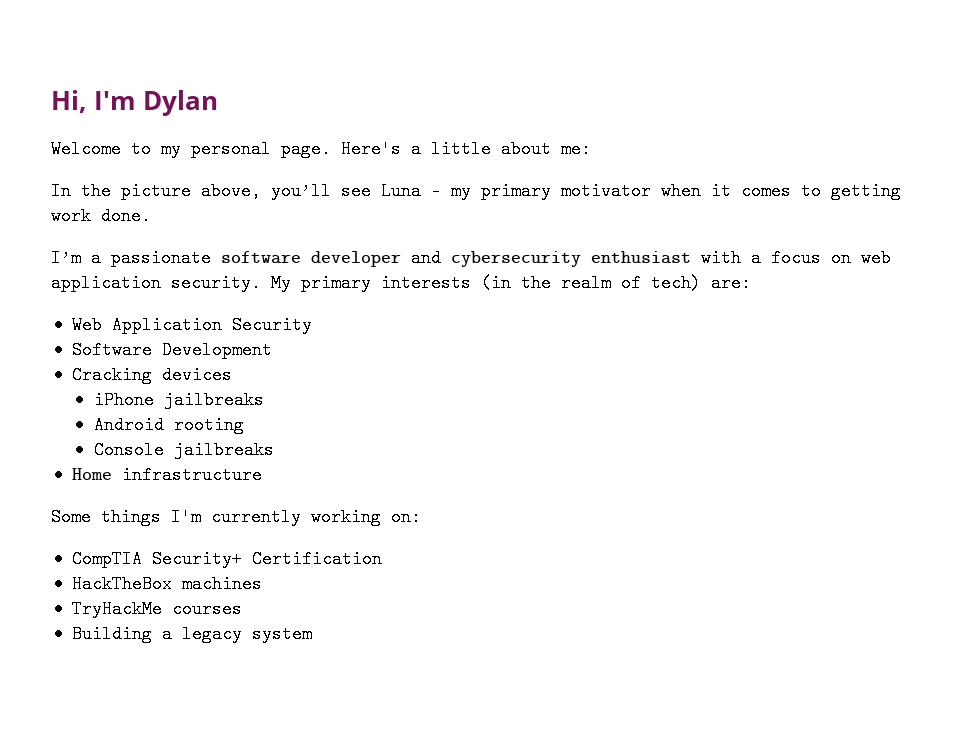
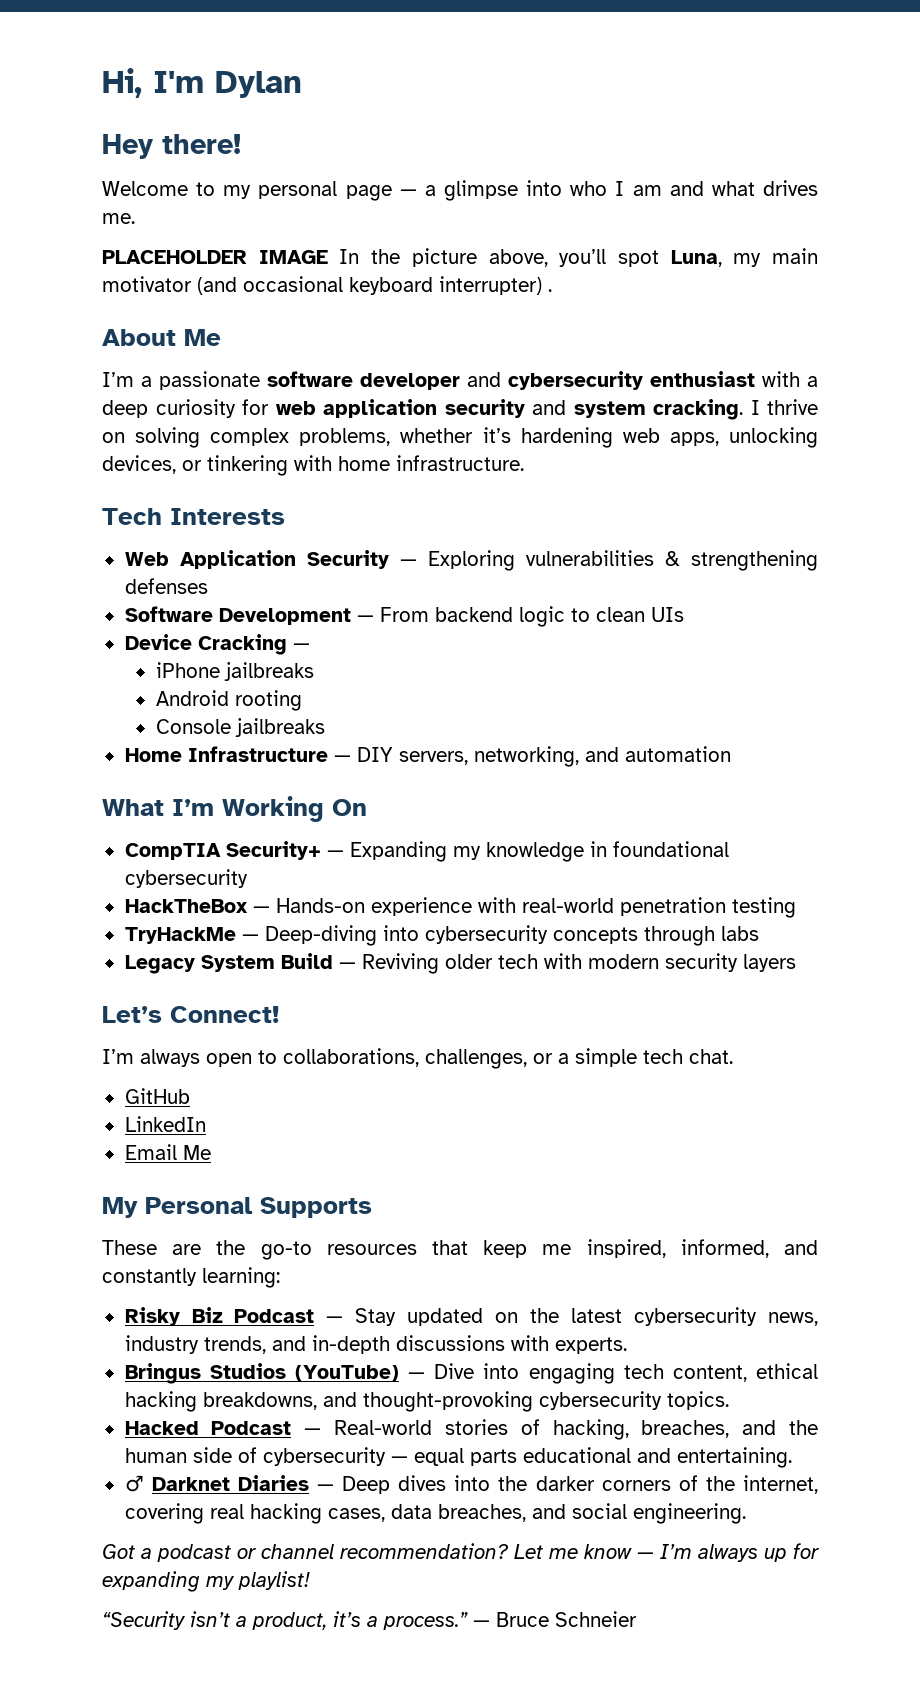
(218, 103) none -> [102,134,241,159] // Hey there!
[281,140,591,158] page. Here's a little about me: // -> [345,180,818,201] [102,213,135,224] [102,250,328,264] page — a glimpse into who I am and what drives me. // PLACEHOLDER IMAGE
[341,182,901,200] [51,207,151,225] see Luna - my primary motivator when it comes to getting work done. -> [617,248,819,267] [102,276,552,295] [102,329,221,346] spot Luna, my main motivator (and occasional keyboard interrupter) . // About Me
[771,249,891,267] [51,274,751,292] [71,316,312,334] [71,341,272,359] [71,366,232,384] focus on web application security. My primary interests (in the realm of tech) are: // Web Application Security // Software Development // Cracking devices -> [102,399,818,420] [102,427,818,448] [102,455,524,476] [102,508,285,525] [124,550,818,571] [124,578,208,594] [124,606,684,627] [124,634,310,655] deep curiosity for web application security and system cracking. I thrive on solving complex problems, whether it’s hardening web apps, unlocking devices, or tinkering with home infrastructure. // Tech Interests // Web Application Security — Exploring vulnerabilities & strengthening defenses // Software Development — From backend logic to clean UIs // Device Cracking —
[121,466,262,484] [51,508,421,526] [71,550,382,568] [71,575,262,593] [71,600,242,618] [71,625,312,643] infrastructure // Some things I'm currently working on: // CompTIA Security+ Certification // HackTheBox machines // TryHackMe courses // Building a legacy system -> [187,746,731,767] [102,796,367,822] [124,841,729,862] [124,869,248,888] [124,897,796,918] [124,925,759,946] [124,953,796,974] [102,1006,279,1023] [102,1048,733,1069] [124,1088,190,1104] [124,1116,206,1132] [124,1144,211,1160] [102,1197,372,1218] [102,1239,818,1260] [102,1267,280,1288] [124,1307,818,1326] [124,1335,627,1354] [124,1363,819,1384] [124,1391,729,1412] [124,1419,818,1440] [124,1447,792,1468] [124,1475,819,1494] [124,1503,746,1524] [102,1543,820,1562] [102,1571,310,1592] [102,1611,637,1630] Infrastructure — DIY servers, networking, and automation // What I’m Working On // CompTIA Security+ — Expanding my knowledge in foundational cybersecurity // HackTheBox — Hands-on experience with real-world penetration testing // TryHackMe — Deep-diving into cybersecurity concepts through labs // Legacy System Build — Reviving older tech with modern security layers // Let’s Connect! // I’m always open to collaborations, challenges, or a simple tech chat. // GitHub // LinkedIn // Email Me // My Personal Supports // These are the go-to resources that keep me inspired, informed, and constantly learning: // Risky Biz Podcast — Stay updated on the latest cybersecurity news, industry trends, and in-depth discussions with experts. // Bringus Studios (YouTube) — Dive into engaging tech content, ethical hacking breakdowns, and thought-provoking cybersecurity topics. // Hacked Podcast — Real-world stories of hacking, breaches, and the human side of cybersecurity — equal parts educational and entertaining. // ♂ Darknet Diaries — Deep dives into the darker corners of the internet, covering real hacking cases, data breaches, and social engineering. // Got a podcast or channel recommendation? Let me know — I’m always up for expanding my playlist! // “Security isn’t a product, it’s a process.” — Bruce Schneier

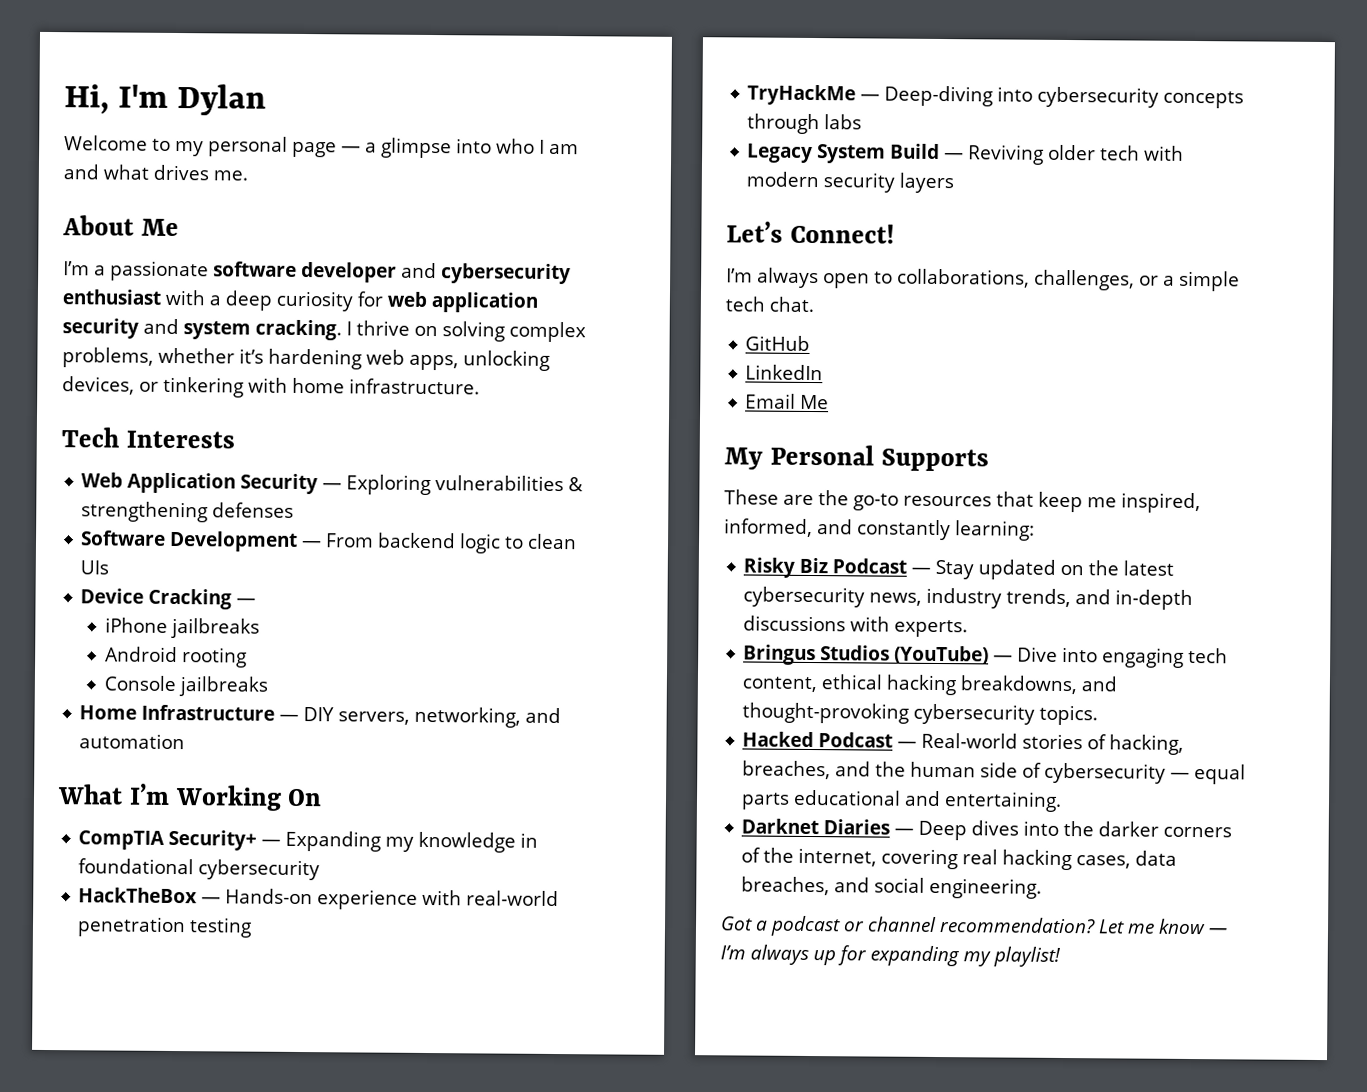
[102,134,241,159] // Hey there! -> (266, 100) none
[102,248,819,267] [102,276,552,295] // PLACEHOLDER IMAGE In the picture above, you’ll spot Luna, my main motivator (and occasional keyboard interrupter) . -> (248, 175) none
[124,1475,144,1492] ♂ -> (1063, 801) none
[102,1611,637,1630] // “Security isn’t a product, it’s a process.” — Bruce Schneier -> (1061, 956) none

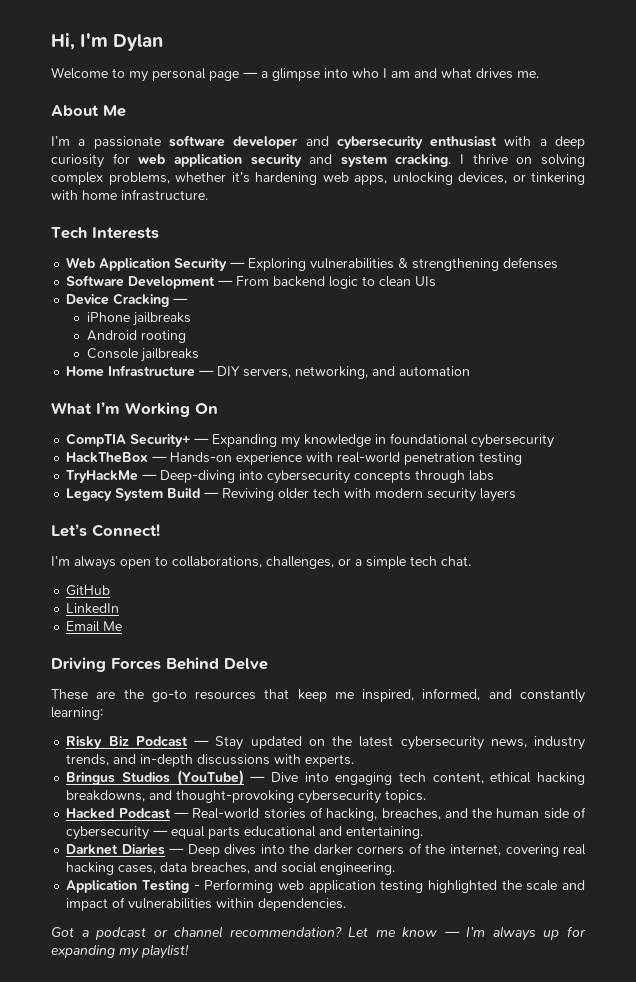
[724,444,989,472] My Personal Supports -> [51,657,268,672] Driving Forces Behind Delve
(1043, 888) none -> [66,879,586,893] [66,897,347,911] // Application Testing - Performing web application testing highlighted the scale and impact of vulnerabilities within dependencies.

